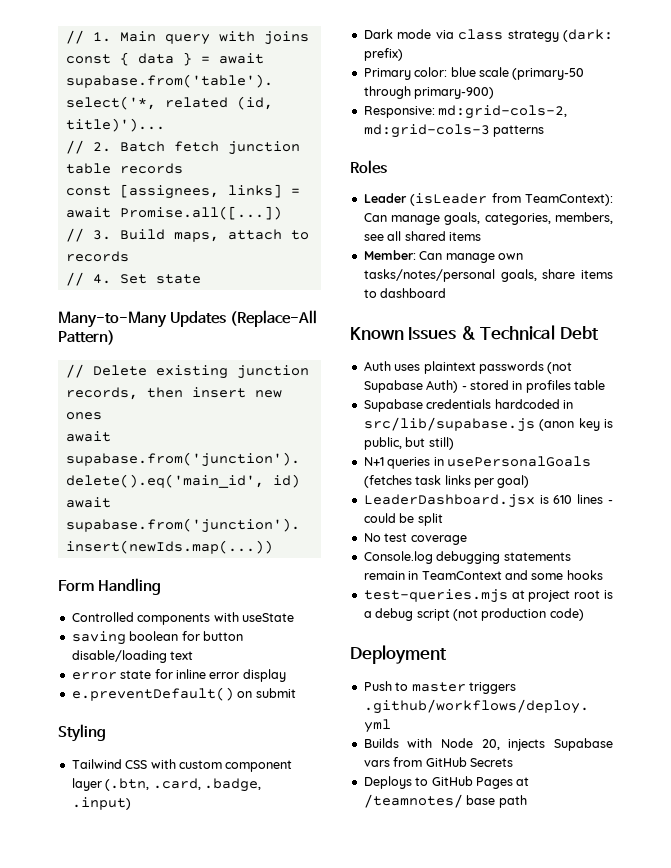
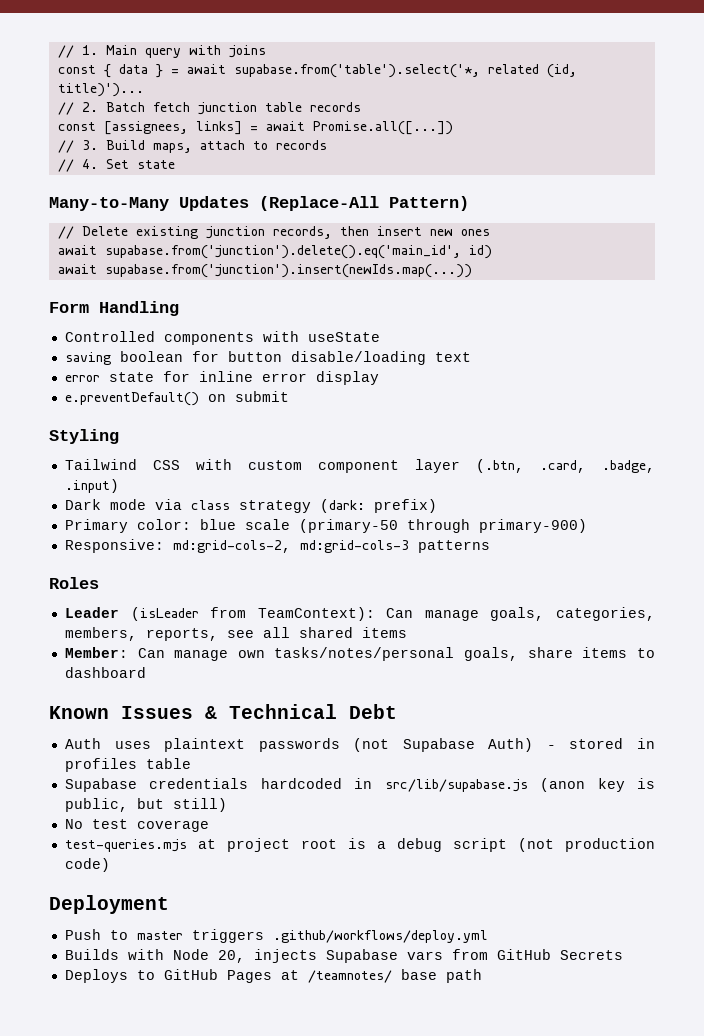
(613, 218) none -> [145,628,218,641] reports,
[363,456,591,469] [363,475,530,488] [363,494,613,508] [363,513,443,526] [363,533,467,545] [363,551,571,564] [363,570,603,580] N+1 queries in usePersonalGoals (fetches task links per goal) // LeaderDashboard.jsx is 610 lines - could be split // No test coverage // Console.log debugging statements remain in TeamContext and some hooks -> [64,819,209,832] No test coverage

